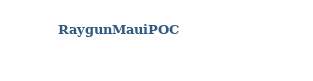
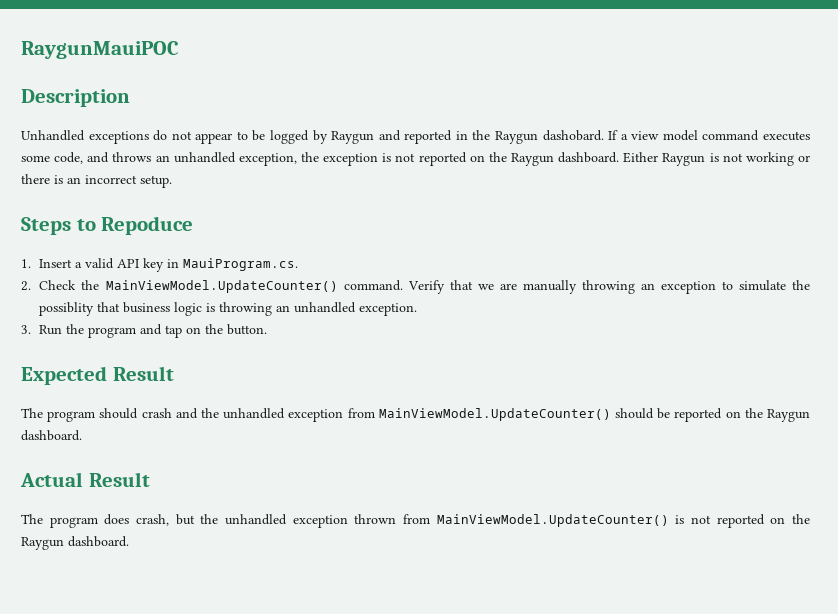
(179, 30) none -> [21,89,130,107] [21,130,810,144] [21,152,810,166] [21,174,172,188] [21,216,194,235] [21,258,299,272] [21,280,810,294] [39,302,418,316] [21,324,268,338] [21,366,174,385] [21,408,811,422] [21,430,82,441] [20,472,150,487] [21,514,810,528] [21,536,129,550] // Description // Unhandled exceptions do not appear to be logged by Raygun and reported in the Raygun dashobard. If a view model command executes some code, and throws an unhandled exception, the exception is not reported on the Raygun dashboard. Either Raygun is not working or there is an incorrect setup. // Steps to Repoduce // 1. Insert a valid API key in MauiProgram.cs. // 2. Check the MainViewModel.UpdateCounter() command. Verify that we are manually throwing an exception to simulate the possiblity that business logic is throwing an unhandled exception. // 3. Run the program and tap on the button. // Expected Result // The program should crash and the unhandled exception from MainViewModel.UpdateCounter() should be reported on the Raygun dashboard. // Actual Result // The program does crash, but the unhandled exception thrown from MainViewModel.UpdateCounter() is not reported on the Raygun dashboard.

